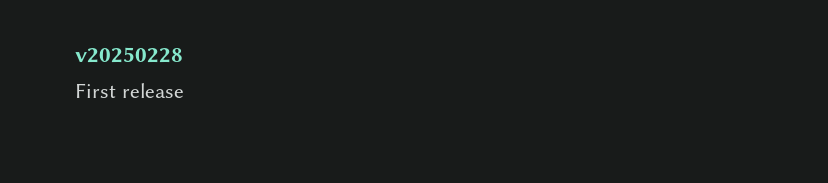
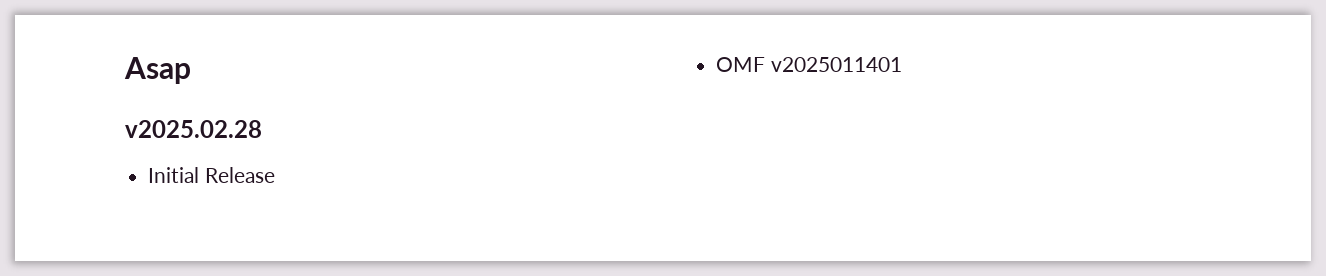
[75,47,183,63] [75,83,184,98] v20250228 // First release -> [124,57,191,84] [125,120,262,138] [148,167,275,183] [716,57,902,72] Asap // v2025.02.28 // Initial Release // OMF v2025011401

